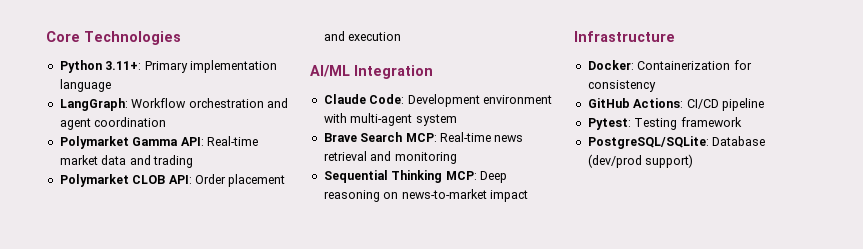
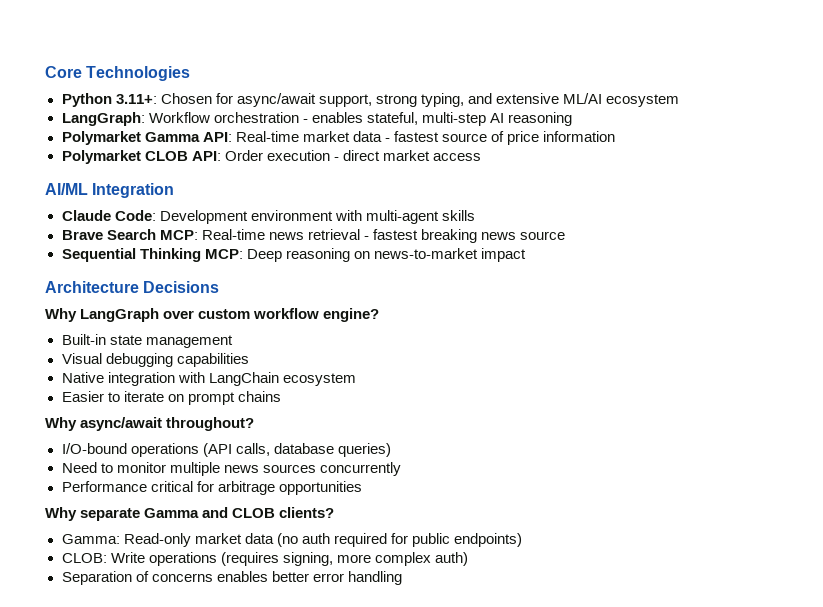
[144,60,277,73] [59,79,111,92] [59,98,288,111] [59,117,167,130] Primary implementation language // LangGraph: Workflow orchestration and agent coordination -> [160,93,680,107] [61,112,572,126] Chosen for async/await support, strong typing, and extensive ML/AI ecosystem // LangGraph: Workflow orchestration - enables stateful, multi-step AI reasoning
[129,155,193,168] and trading -> [384,131,616,145] - fastest source of price information
[228,174,286,187] [323,31,345,41] placement and -> (263, 155) none
(402, 36) none -> [333,150,481,161] - direct market access
[415,114,457,126] system -> [441,210,475,221] skills
[370,151,457,164] and monitoring -> [363,229,566,243] - fastest breaking news source
[574,31,675,42] [587,60,752,70] [587,80,656,92] [587,98,764,111] [587,117,742,130] [587,136,766,149] [587,154,694,168] Infrastructure // Docker: Containerization for consistency // GitHub Actions: CI/CD pipeline // Pytest: Testing framework // PostgreSQL/SQLite: Database (dev/prod support) -> [45,281,220,293] [45,308,380,322] [61,334,233,348] [61,353,249,367] [61,372,356,386] [61,391,281,405] [45,417,255,431] [61,443,391,457] [61,462,401,476] [61,481,362,495] [45,507,335,521] [61,533,522,547] [61,552,468,566] [61,571,402,585] Architecture Decisions // Why LangGraph over custom workflow engine? // Built-in state management // Visual debugging capabilities // Native integration with LangChain ecosystem // Easier to iterate on prompt chains // Why async/await throughout? // I/O-bound operations (API calls, database queries) // Need to monitor multiple news sources concurrently // Performance critical for arbitrage opportunities // Why separate Gamma and CLOB clients? // Gamma: Read-only market data (no auth required for public endpoints) // CLOB: Write operations (requires signing, more complex auth) // Separation of concerns enables better error handling

